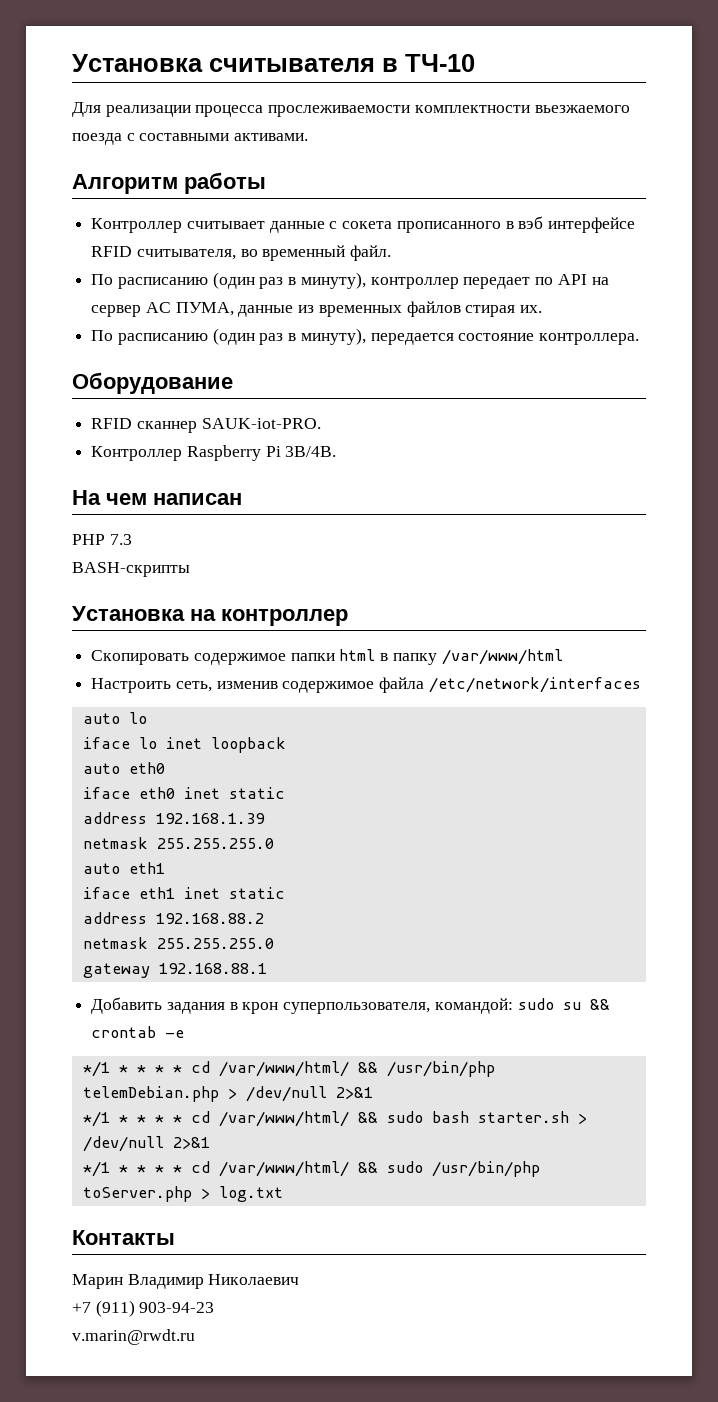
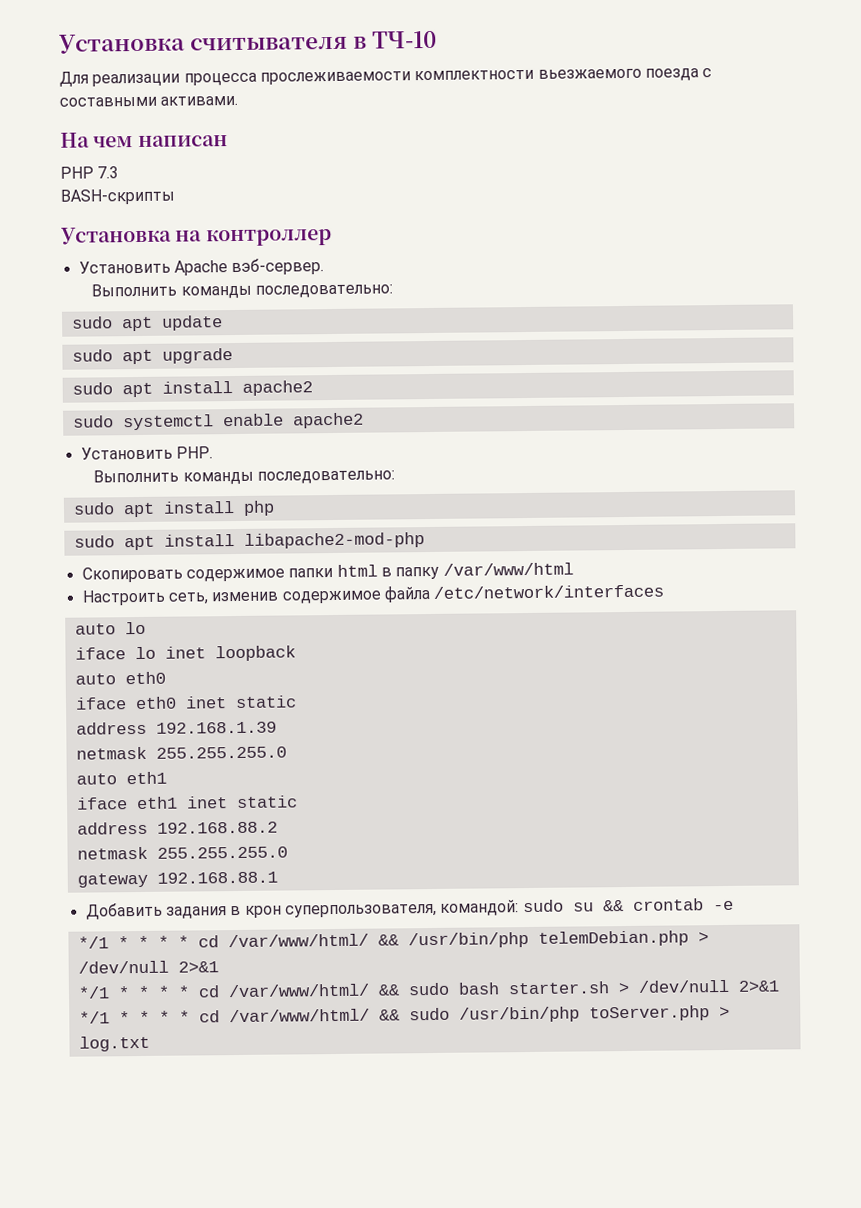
[72,172,266,194] [91,216,636,233] [91,245,392,261] [91,272,609,289] [91,301,543,317] [91,328,640,345] [72,372,233,394] [91,418,321,433] [91,445,337,461] // Алгоритм работы // Контроллер считывает данные с сокета прописанного в вэб интерфейсе RFID считывателя, во временный файл. // По расписанию (один раз в минуту), контроллер передает по API на сервер АС ПУМА, данные из временных файлов стирая их. // По расписанию (один раз в минуту), передается состояние контроллера. // Оборудование // RFID сканнер SAUK-iot-PRO. // Контроллер Raspberry Pi 3B/4B. -> (239, 100) none
(348, 617) none -> [78,258,325,276] [91,283,393,299] [71,315,223,332] [71,348,233,365] [71,380,313,398] [72,412,364,431] [80,446,213,460] [93,469,395,485] [72,500,275,518] [73,532,425,551] // Установить Apache вэб-сервер. // Выполнить команды последовательно: // sudo apt update // sudo apt upgrade // sudo apt install apache2 // sudo systemctl enable apache2 // Установить PHP. // Выполнить команды последовательно: // sudo apt install php // sudo apt install libapache2-mod-php
[72,1230,175,1245] [72,1274,300,1289] [72,1300,215,1317] [72,1329,195,1345] // Контакты // Марин Владимир Николаевич // +7 (911) 903-94-23 // v.marin@rwdt.ru -> (150, 1043) none

